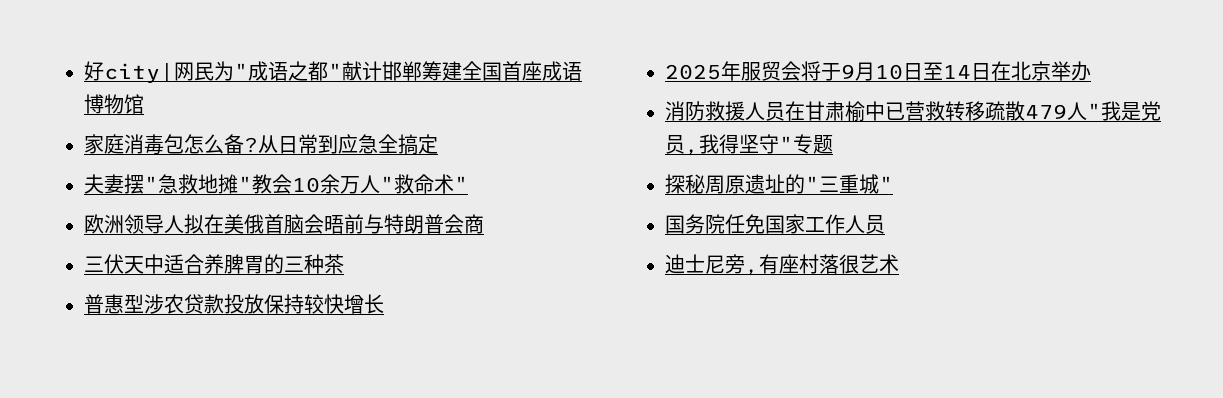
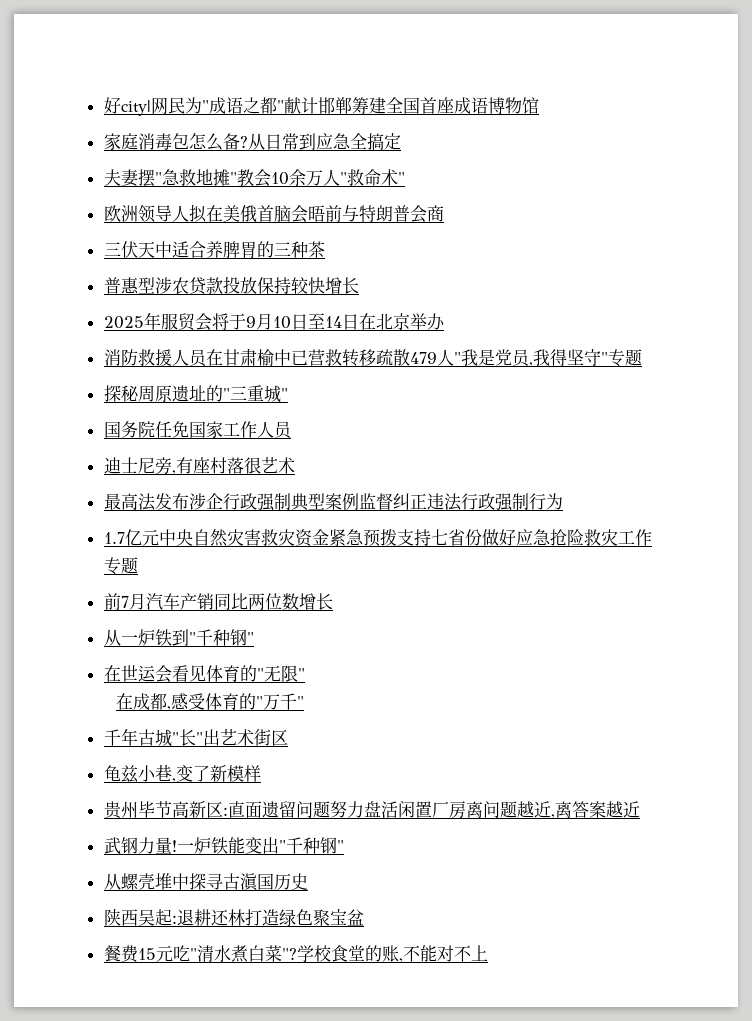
(899, 264) none -> [103,493,563,511] [103,529,652,547] [103,557,138,575] [103,593,333,610] [103,629,254,646] [103,665,305,683] [115,693,304,710] [103,728,288,747] [103,765,261,783] [103,800,640,819] [103,837,344,855] [103,873,308,891] [103,908,364,926] [103,945,488,963] // 最高法发布涉企行政强制典型案例监督纠正违法行政强制行为 // 1.7亿元中央自然灾害救灾资金紧急预拨支持七省份做好应急抢险救灾工作专题 // 前7月汽车产销同比两位数增长 // 从一炉铁到"千种钢" // 在世运会看见体育的"无限" // 在成都,感受体育的"万千" // 千年古城"长"出艺术街区 // 龟兹小巷,变了新模样 // 贵州毕节高新区:直面遗留问题努力盘活闲置厂房离问题越近,离答案越近 // 武钢力量!一炉铁能变出"千种钢" // 从螺壳堆中探寻古滇国历史 // 陕西吴起:退耕还林打造绿色聚宝盆 // 餐费15元吃"清水煮白菜"?学校食堂的账,不能对不上

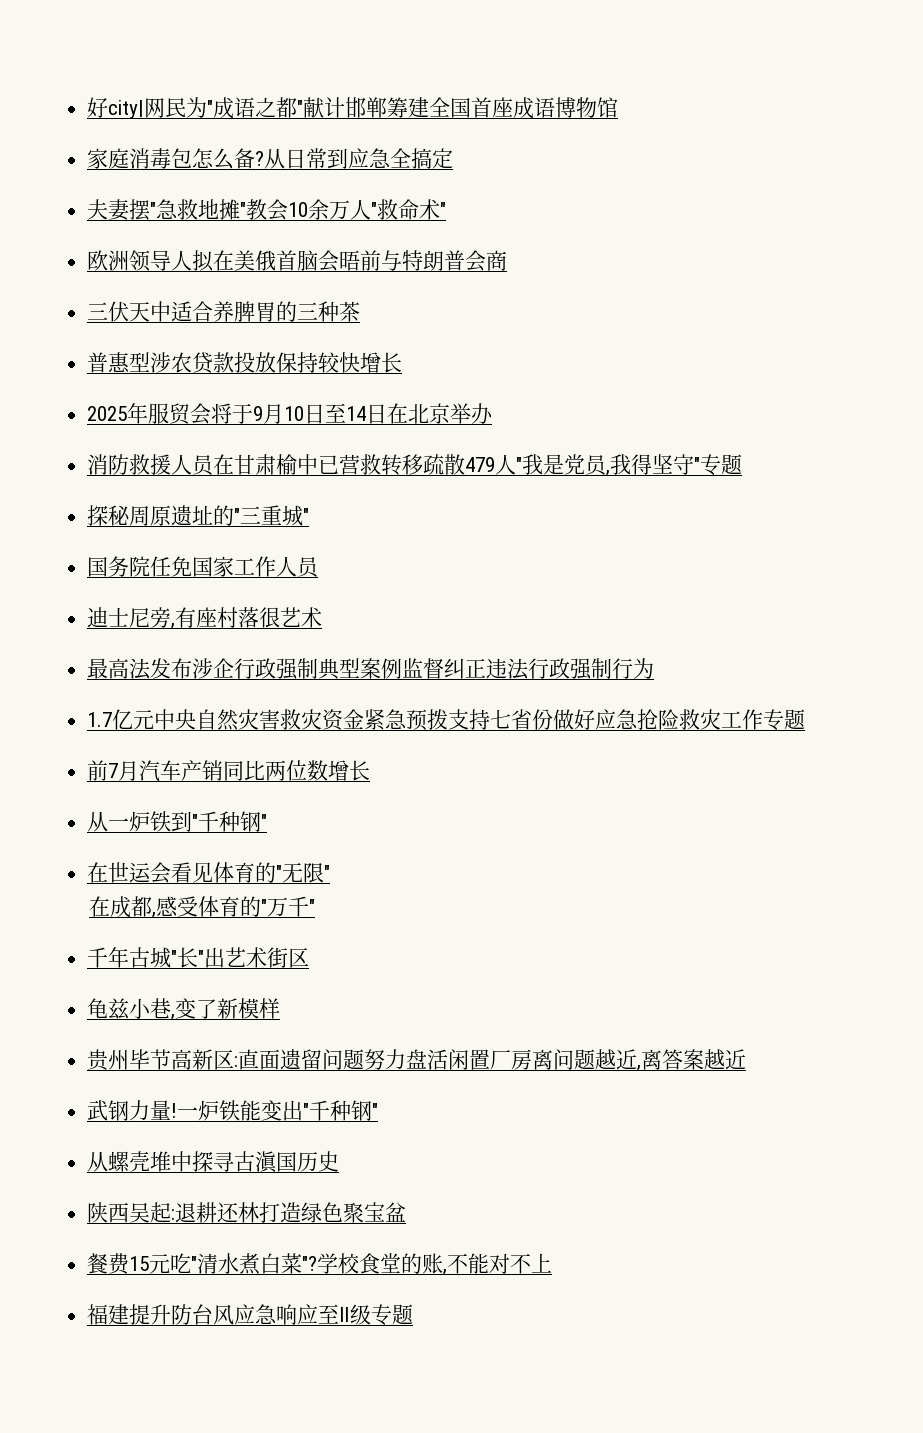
(488, 953) none -> [87,1304,414,1326] // 福建提升防台风应急响应至Ⅱ级专题

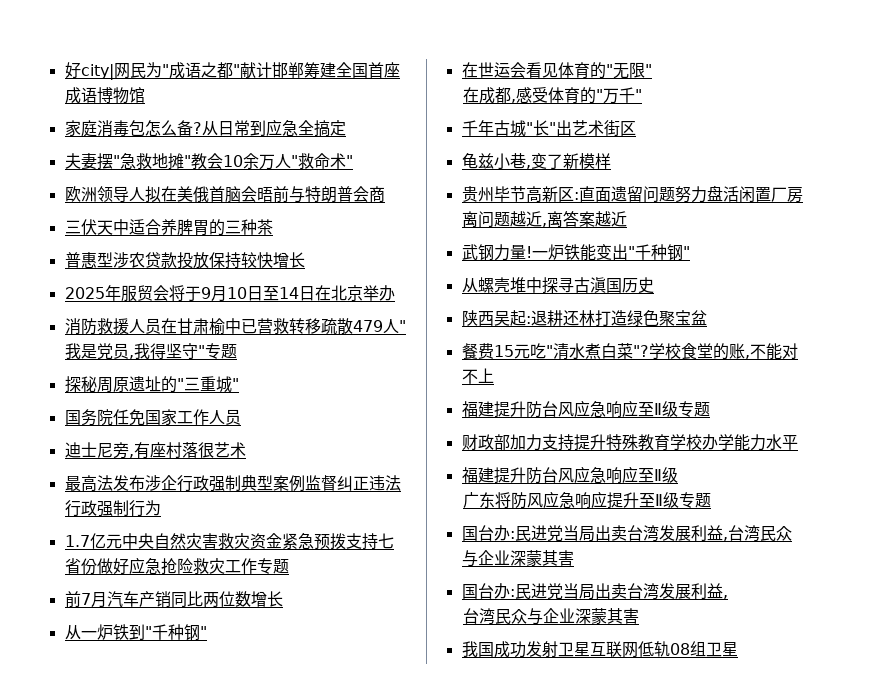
(414, 1314) none -> [461,434,798,451] [461,466,678,484] [462,491,711,509] [461,525,792,542] [461,550,574,567] [461,583,728,600] [462,608,639,625] [461,641,738,658] // 财政部加力支持提升特殊教育学校办学能力水平 // 福建提升防台风应急响应至Ⅱ级 // 广东将防风应急响应提升至Ⅱ级专题 // 国台办:民进党当局出卖台湾发展利益,台湾民众与企业深蒙其害 // 国台办:民进党当局出卖台湾发展利益, // 台湾民众与企业深蒙其害 // 我国成功发射卫星互联网低轨08组卫星

